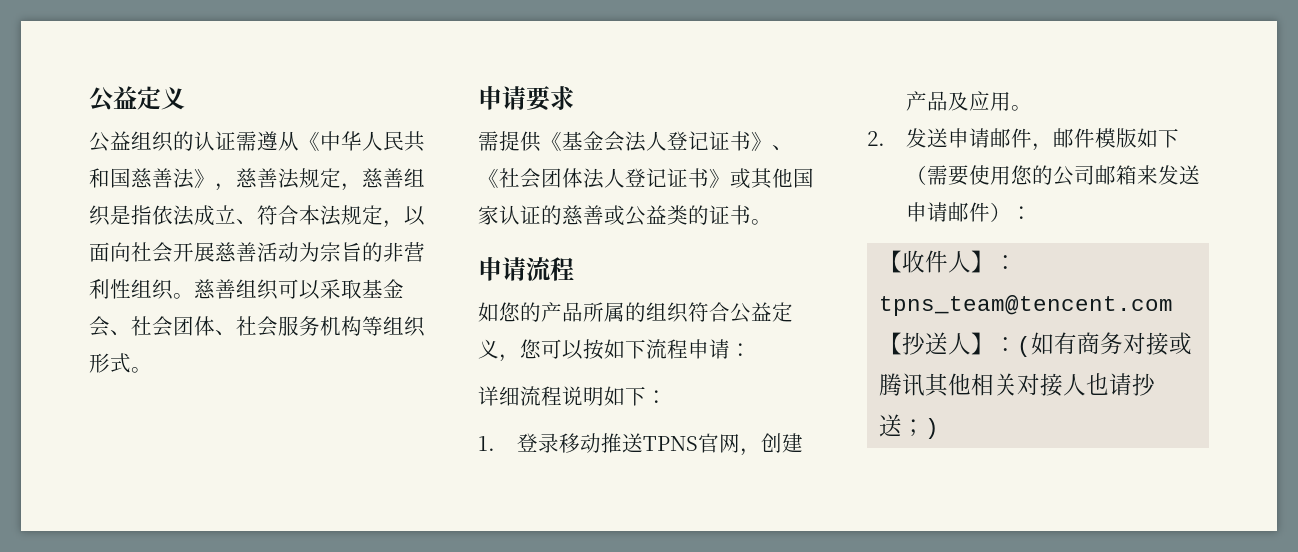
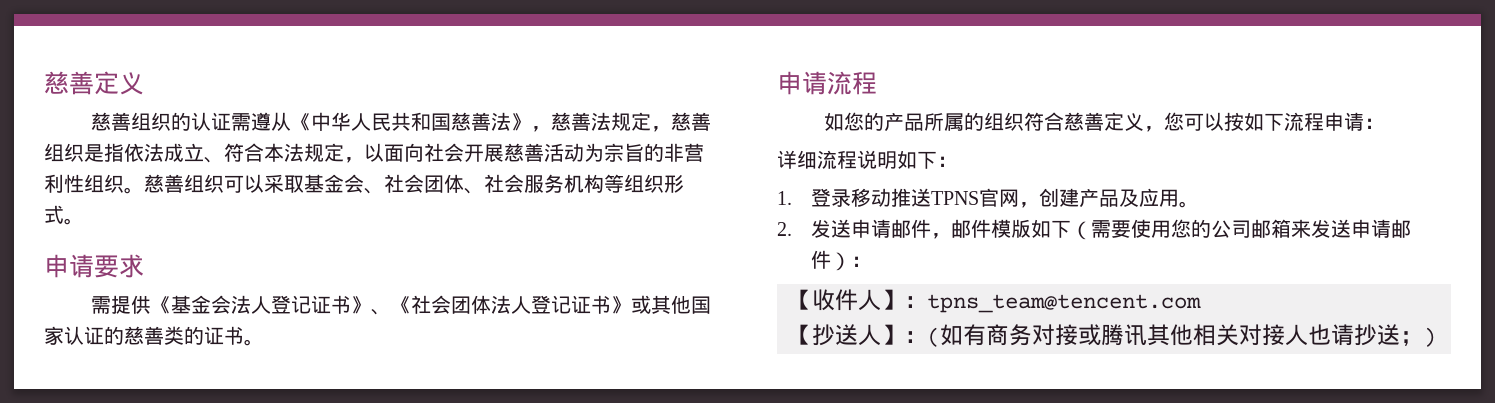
[89,86,137,112] 公益 -> [44,71,94,95] 慈善
[89,131,131,152] 公益 -> [91,112,132,131] 慈善
[604,205,667,226] 或公益 -> (164, 335) none
[730,302,772,323] 公益 -> [1064,112,1105,131] 慈善

